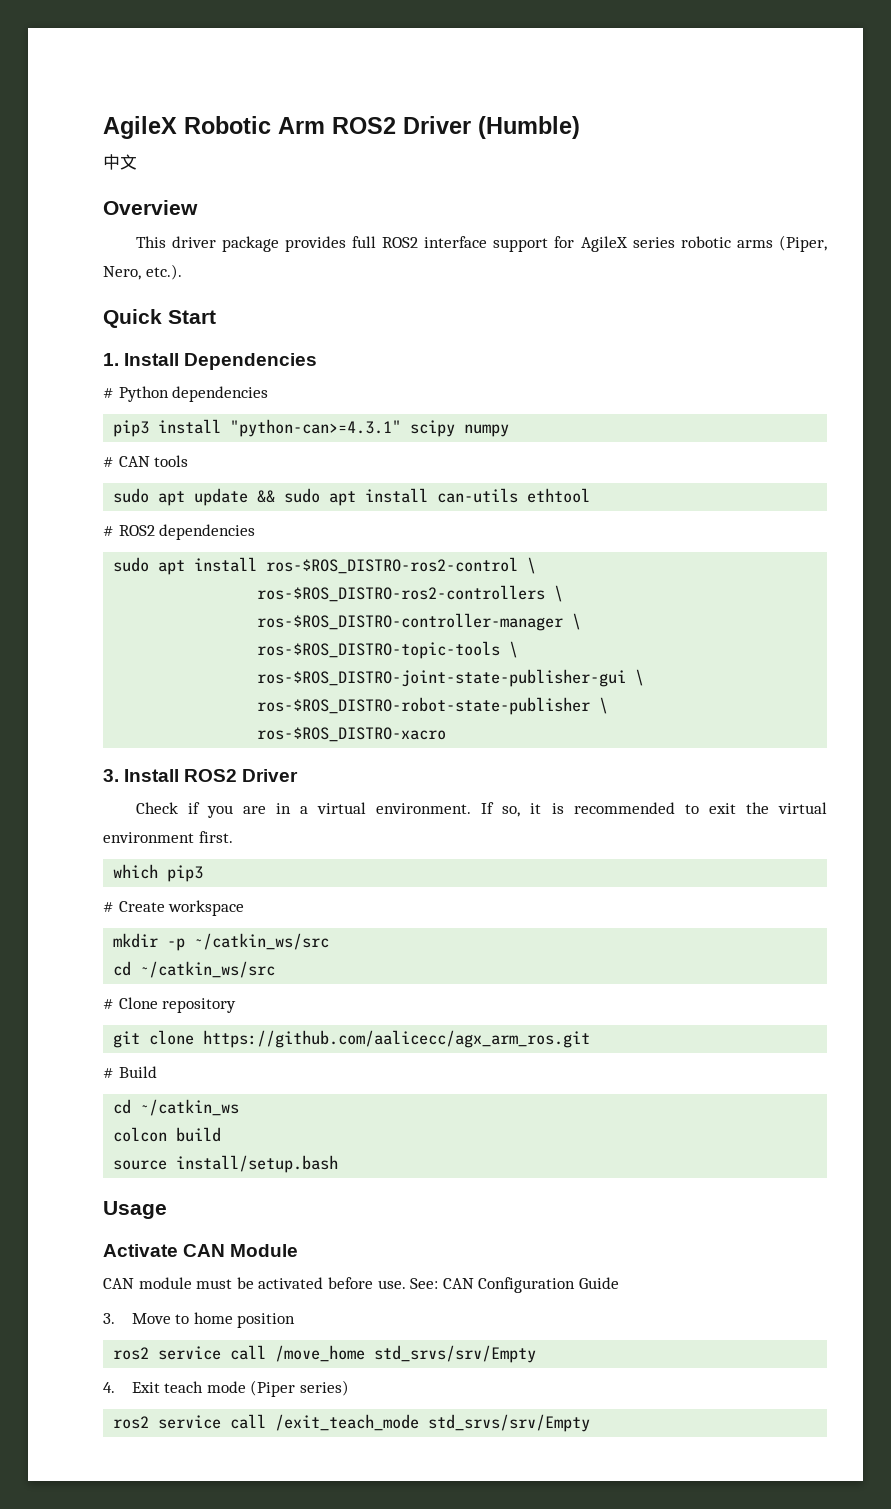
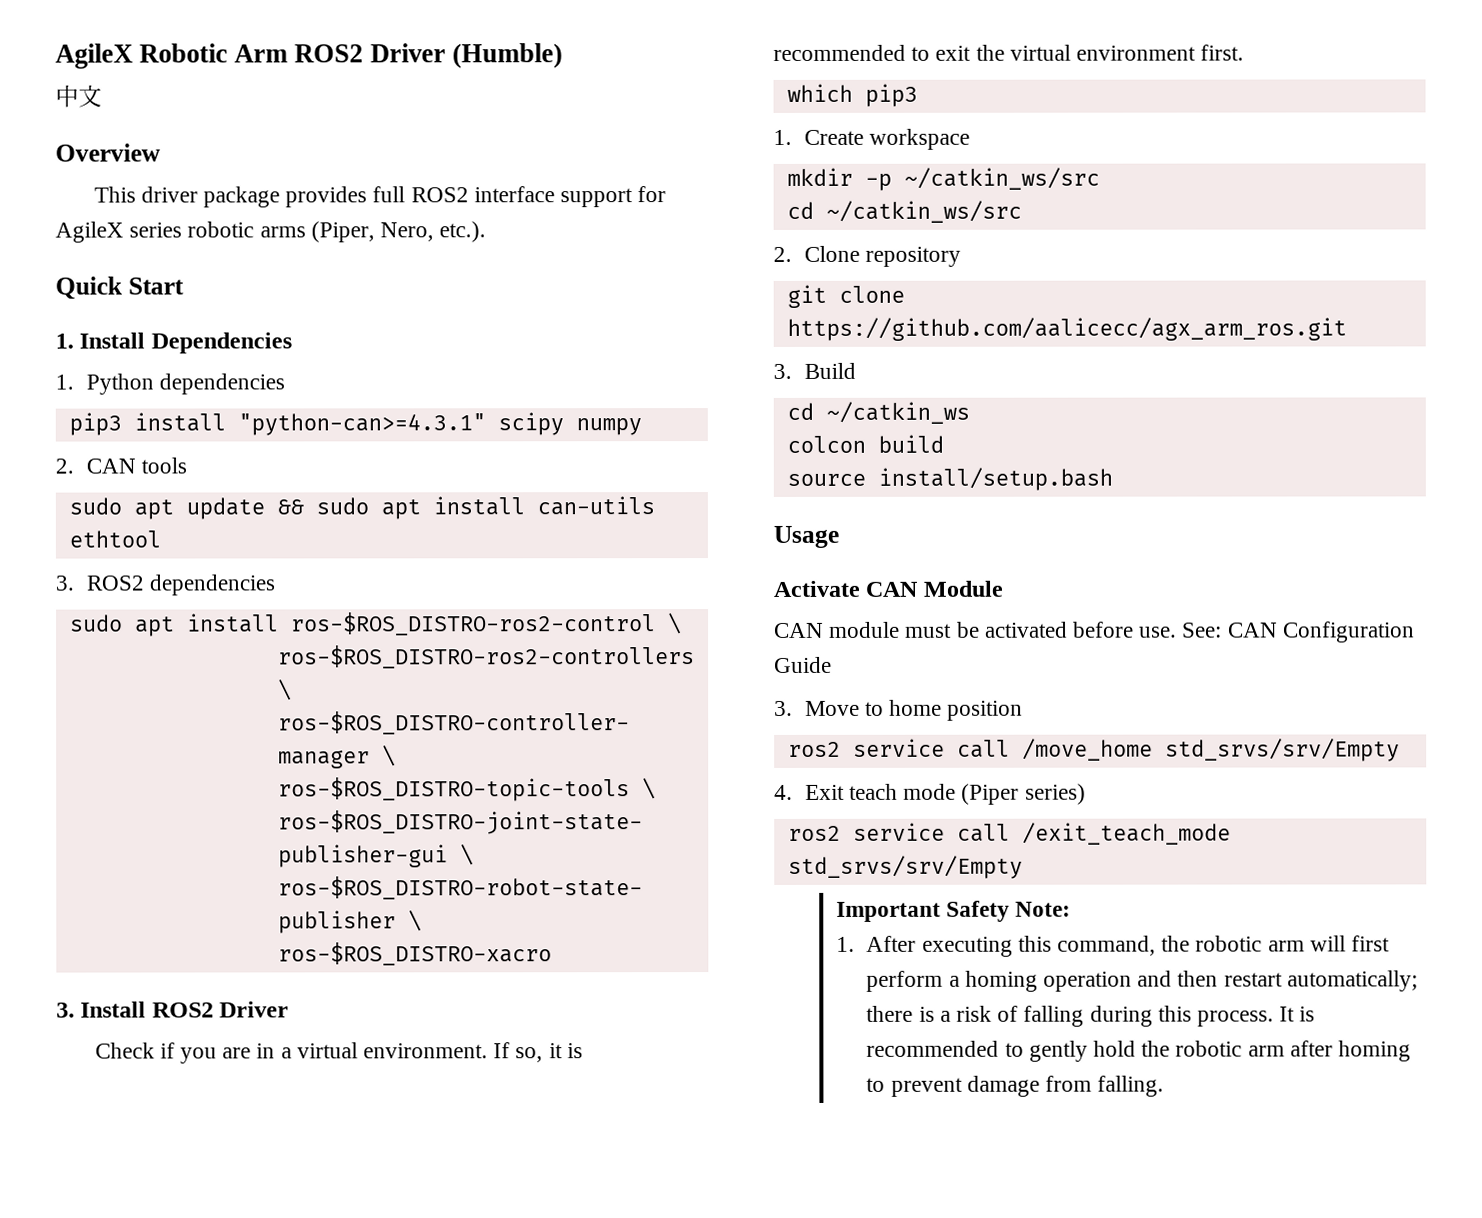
[103,388,114,398] # -> [55,374,74,390] 1.
[103,457,114,467] # -> [55,458,74,474] 2.
[103,526,114,536] # -> [55,575,74,591] 3.
[103,902,114,912] # -> [773,129,792,145] 1.
[103,999,114,1009] # -> [773,246,792,262] 2.
[103,1068,114,1078] # -> [773,363,792,379] 3.
(591, 1423) none -> [835,900,1071,922] [835,935,1391,957] [866,970,1418,992] [866,1005,1316,1027] [866,1040,1412,1062] [866,1075,1165,1097] // Important Safety Note: // 1. After executing this command, the robotic arm will first perform a homing operation and then restart automatically; there is a risk of falling during this process. It is recommended to gently hold the robotic arm after homing to prevent damage from falling.

